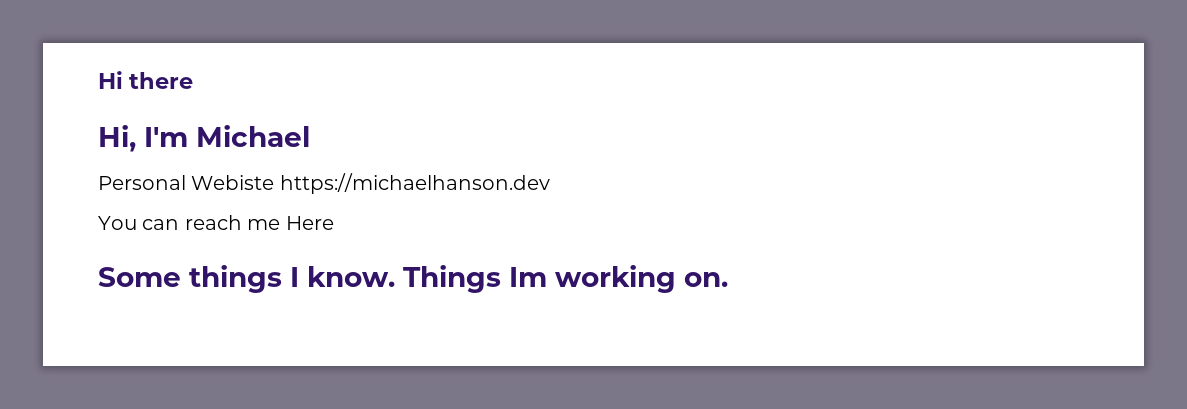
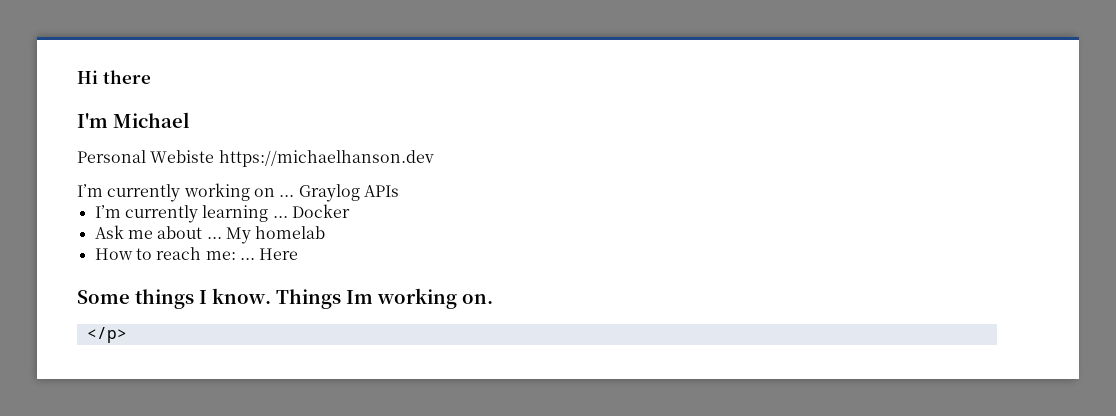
[98,125,136,152] Hi, -> (151, 77) none
[98,215,281,230] You can reach me -> [77,183,399,202] [94,204,350,223] [94,225,326,244] [94,247,255,260] I’m currently working on ... Graylog APIs // I’m currently learning ... Docker // Ask me about ... My homelab // How to reach me: ...
(728, 279) none -> [86,327,127,343] // </p>

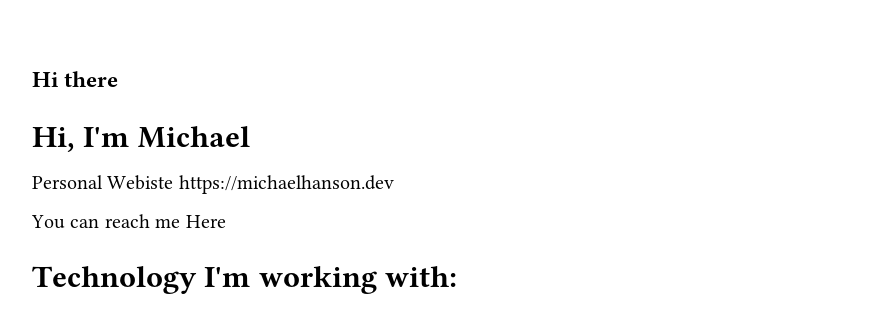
(151, 77) none -> [32,127,75,152] Hi,
[77,183,399,202] [94,204,350,223] [94,225,326,244] [94,247,299,260] [77,288,493,309] [86,327,127,343] I’m currently working on ... Graylog APIs // I’m currently learning ... Docker // Ask me about ... My homelab // How to reach me: ... Here // Some things I know. Things Im working on. // </p> -> [31,214,226,229] [32,266,458,294] You can reach me Here // Technology I'm working with:

